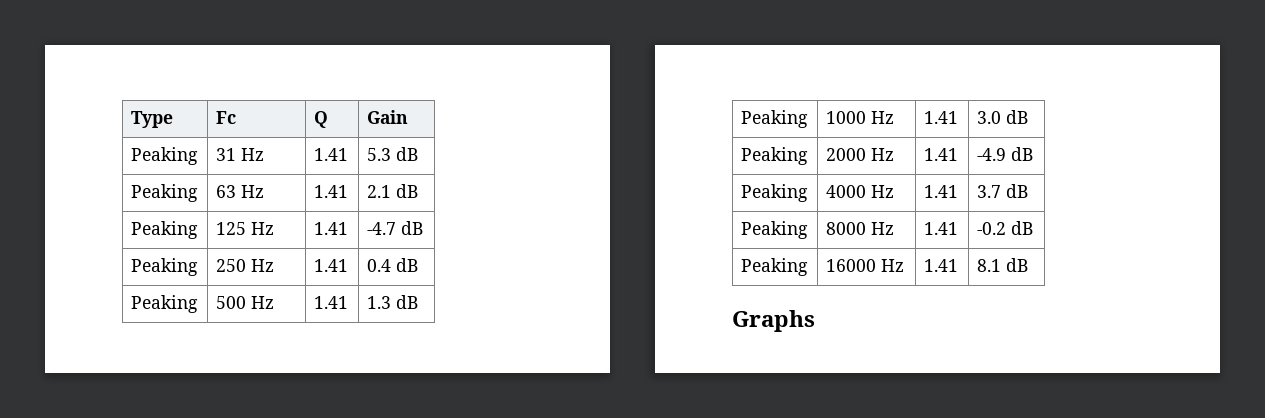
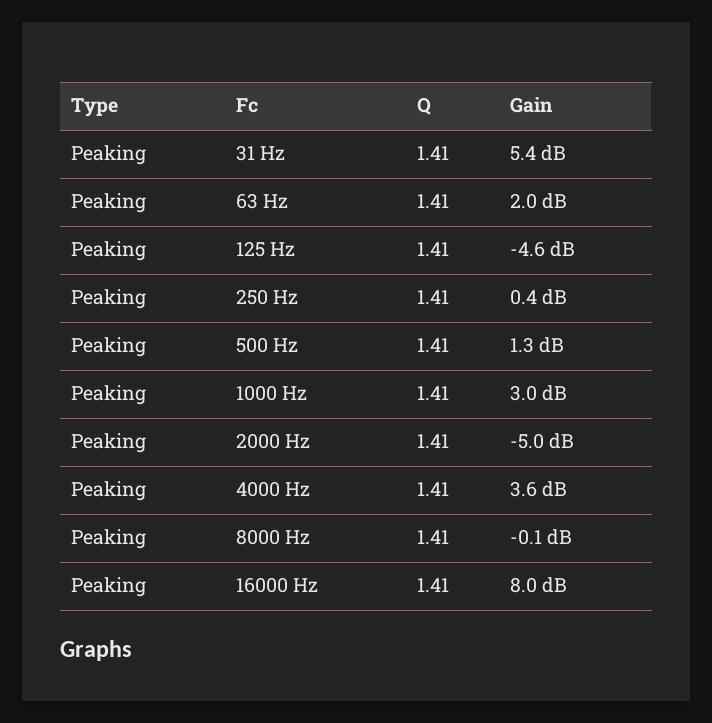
[367,148,392,161] 5.3 -> [510,146,537,161] 5.4
[367,185,392,198] 2.1 -> [510,193,538,209] 2.0
[367,222,397,235] -4.7 -> [510,241,546,257] -4.6
[977,148,1007,161] -4.9 -> [510,433,545,449] -5.0
[977,185,1002,198] 3.7 -> [510,481,538,497] 3.6
[977,222,1007,235] -0.2 -> [510,529,543,545] -0.1
[977,259,1002,272] 8.1 -> [510,577,538,593] 8.0

